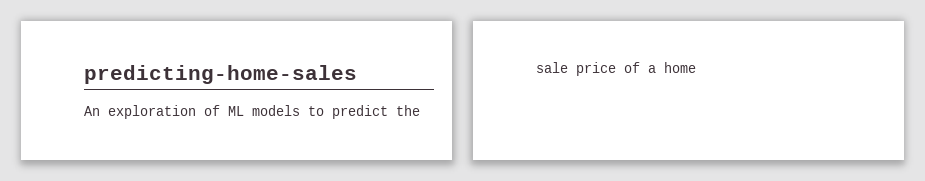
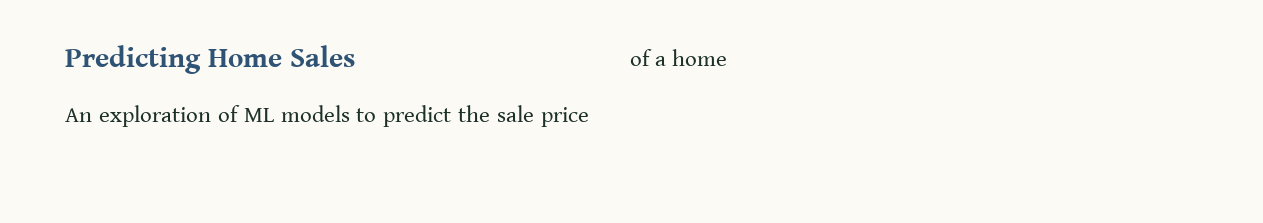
[84,65,357,84] predicting-home-sales -> [65,45,355,74] Predicting Home Sales

